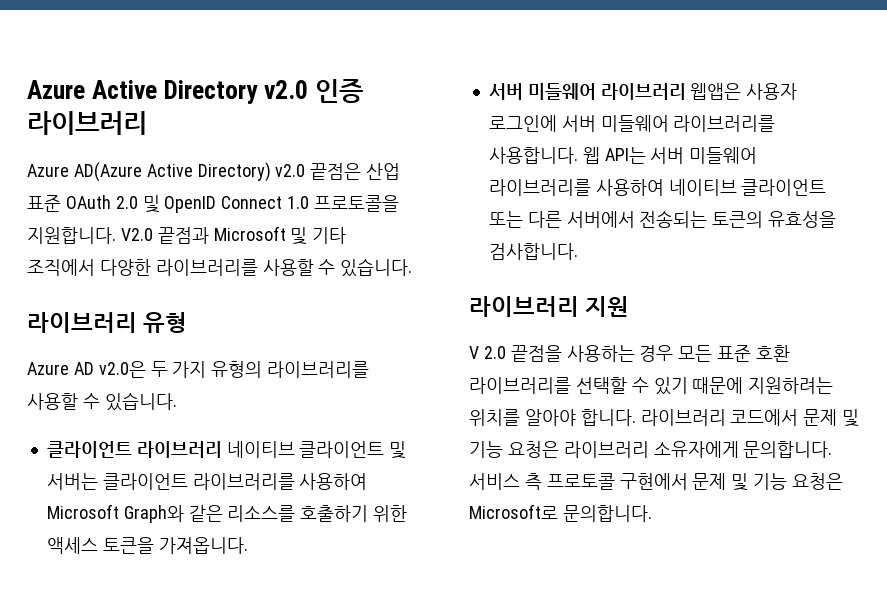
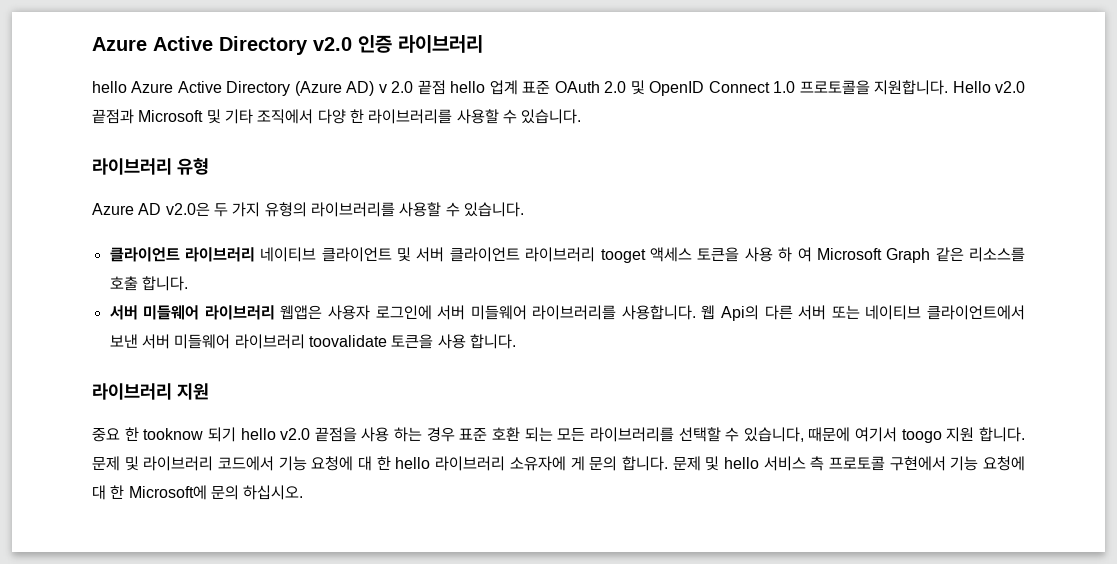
[27,162,401,182] Azure AD(Azure Active Directory) v2.0 끝점은 산업 -> [92,80,518,96] hello Azure Active Directory (Azure AD) v 2.0 끝점 hello 업계
[120,228,153,241] V2.0 -> [952,81,1025,93] Hello v2.0
[99,259,151,276] 다양한 -> [317,109,364,124] 다양 한
[46,473,368,490] [46,504,408,523] [46,537,248,554] 서버는 클라이언트 라이브러리를 사용하여 Microsoft Graph와 같은 리소스를 호출하기 위한 액세스 토큰을 가져옵니다. -> [416,247,1025,263] [109,276,188,291] 서버 클라이언트 라이브러리 tooget 액세스 토큰을 사용 하 여 Microsoft Graph 같은 리소스를 호출 합니다.
[604,147,758,164] [488,179,827,196] [488,210,837,228] [488,243,578,260] [469,296,630,317] [469,345,791,362] [469,377,834,395] [469,409,860,427] [469,441,833,458] [469,473,844,491] [469,504,652,522] API는 서버 미들웨어 라이브러리를 사용하여 네이티브 클라이언트 또는 다른 서버에서 전송되는 토큰의 유효성을 검사합니다. // 라이브러리 지원 // V 2.0 끝점을 사용하는 경우 모든 표준 호환 라이브러리를 선택할 수 있기 때문에 지원하려는 위치를 알아야 합니다. 라이브러리 코드에서 문제 및 기능 요청은 라이브러리 소유자에게 문의합니다. 서비스 측 프로토콜 구현에서 문제 및 기능 요청은 Microsoft로 문의합니다. -> [721,305,1025,321] [109,334,516,349] [92,383,209,400] [92,427,1025,443] [92,456,1025,471] [92,485,304,500] Api의 다른 서버 또는 네이티브 클라이언트에서 보낸 서버 미들웨어 라이브러리 toovalidate 토큰을 사용 합니다. // 라이브러리 지원 // 중요 한 tooknow 되기 hello v2.0 끝점을 사용 하는 경우 표준 호환 되는 모든 라이브러리를 선택할 수 있습니다, 때문에 여기서 toogo 지원 합니다. 문제 및 라이브러리 코드에서 기능 요청에 대 한 hello 라이브러리 소유자에 게 문의 합니다. 문제 및 hello 서비스 측 프로토콜 구현에서 기능 요청에 대 한 Microsoft에 문의 하십시오.

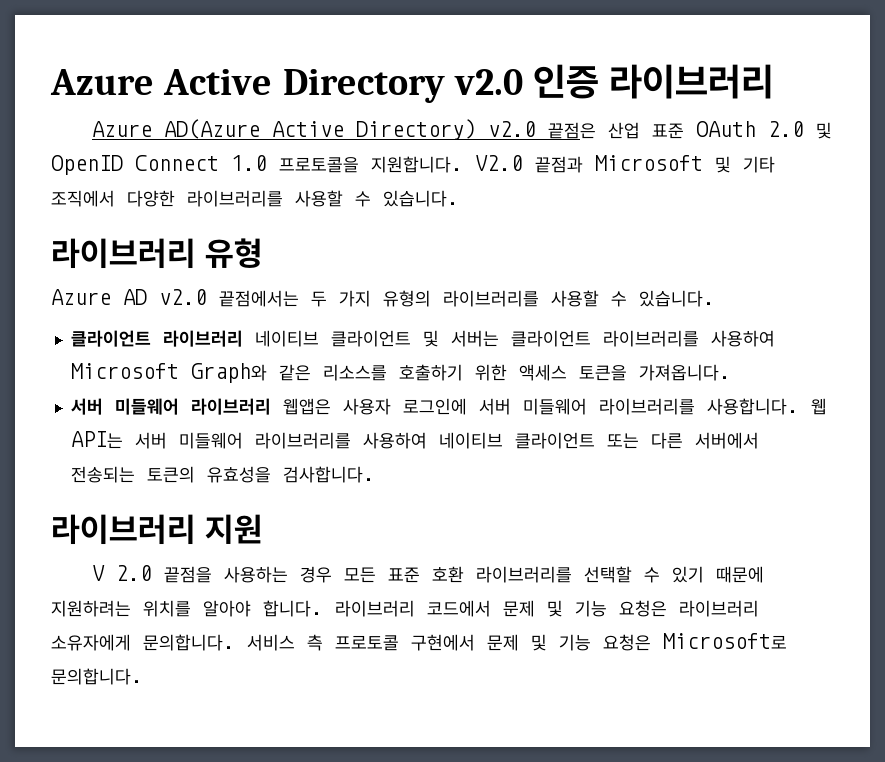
[92,80,518,96] hello Azure Active Directory (Azure AD) v 2.0 끝점 hello 업계 -> [92,119,641,140] Azure AD(Azure Active Directory) v2.0 끝점은 산업
[952,81,1025,93] Hello v2.0 -> [475,155,523,171] V2.0
[317,109,364,124] 다양 한 -> [127,190,175,207] 다양한
[165,202,210,216] v2.0은 -> [159,289,299,307] v2.0 끝점에서는
[416,247,1025,263] [109,276,188,291] 서버 클라이언트 라이브러리 tooget 액세스 토큰을 사용 하 여 Microsoft Graph 같은 리소스를 호출 합니다. -> [450,330,775,347] [70,363,731,383] 서버는 클라이언트 라이브러리를 사용하여 Microsoft Graph와 같은 리소스를 호출하기 위한 액세스 토큰을 가져옵니다.
[721,305,1025,321] [109,334,516,349] [92,383,209,400] [92,427,1025,443] [92,456,1025,471] [92,485,304,500] Api의 다른 서버 또는 네이티브 클라이언트에서 보낸 서버 미들웨어 라이브러리 toovalidate 토큰을 사용 합니다. // 라이브러리 지원 // 중요 한 tooknow 되기 hello v2.0 끝점을 사용 하는 경우 표준 호환 되는 모든 라이브러리를 선택할 수 있습니다, 때문에 여기서 toogo 지원 합니다. 문제 및 라이브러리 코드에서 기능 요청에 대 한 hello 라이브러리 소유자에 게 문의 합니다. 문제 및 hello 서비스 측 프로토콜 구현에서 기능 요청에 대 한 Microsoft에 문의 하십시오. -> [70,431,759,449] [70,466,375,483] [51,514,263,545] [92,565,765,583] [51,600,759,617] [51,633,787,651] [51,668,143,685] API는 서버 미들웨어 라이브러리를 사용하여 네이티브 클라이언트 또는 다른 서버에서 전송되는 토큰의 유효성을 검사합니다. // 라이브러리 지원 // V 2.0 끝점을 사용하는 경우 모든 표준 호환 라이브러리를 선택할 수 있기 때문에 지원하려는 위치를 알아야 합니다. 라이브러리 코드에서 문제 및 기능 요청은 라이브러리 소유자에게 문의합니다. 서비스 측 프로토콜 구현에서 문제 및 기능 요청은 Microsoft로 문의합니다.

